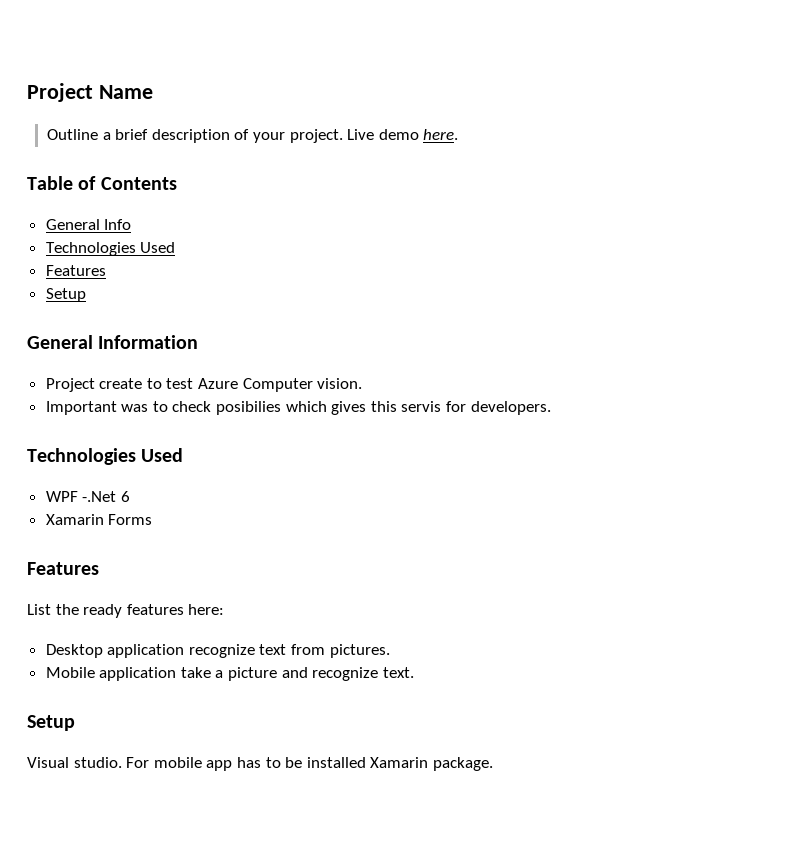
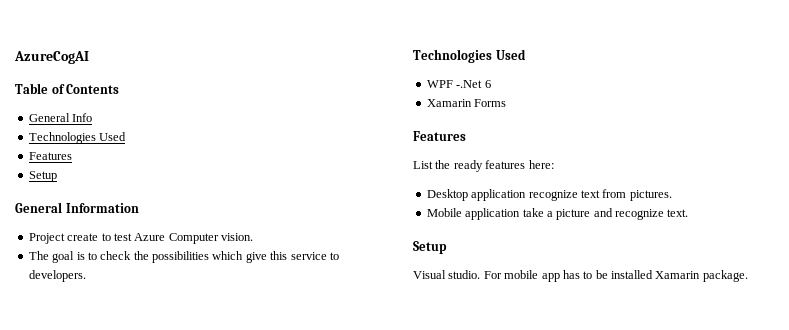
[27,83,153,102] [47,129,459,143] Project Name // Outline a brief description of your project. Live demo here. -> [14,51,89,64] AzureCogAI
[45,401,467,415] Important was to check posibilies which gives this servis for -> [28,251,339,263] The goal is to check the possibilities which give this service to

